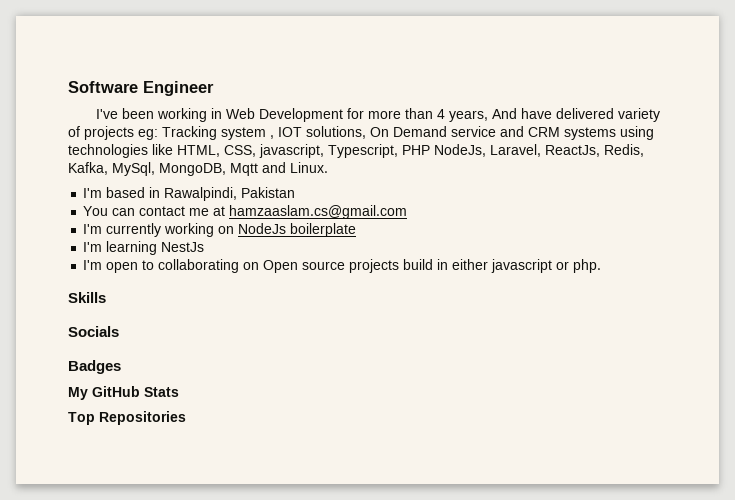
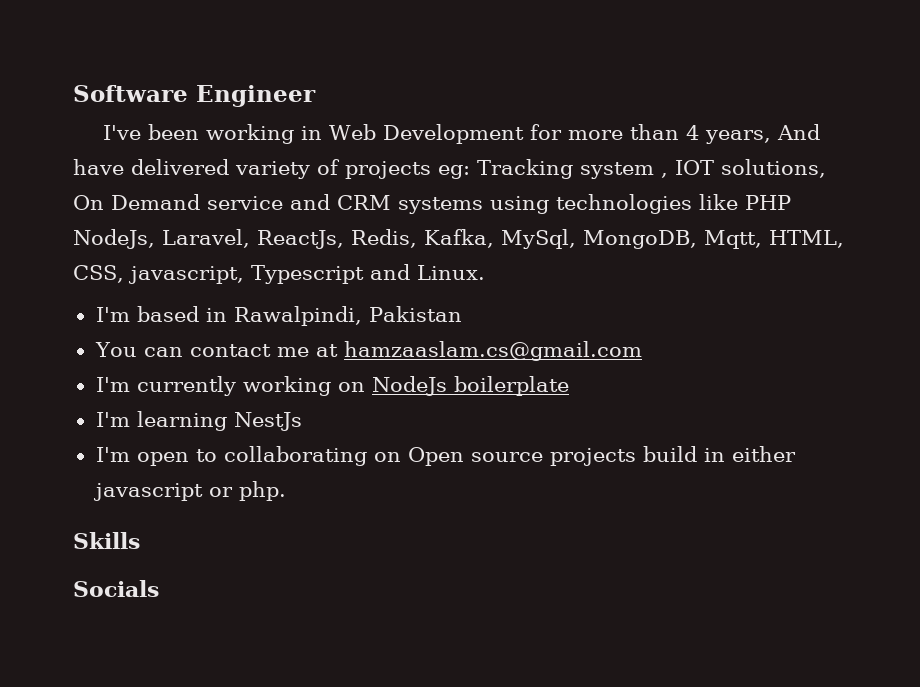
[177,144,398,158] HTML, CSS, javascript, Typescript, -> (738, 202) none
[230,163,258,176] Mqtt -> [704,230,844,249] [73,265,364,284] Mqtt, HTML, CSS, javascript, Typescript
[68,360,121,374] [68,386,179,400] [68,411,186,425] // Badges // My GitHub Stats // Top Repositories -> (159, 588) none

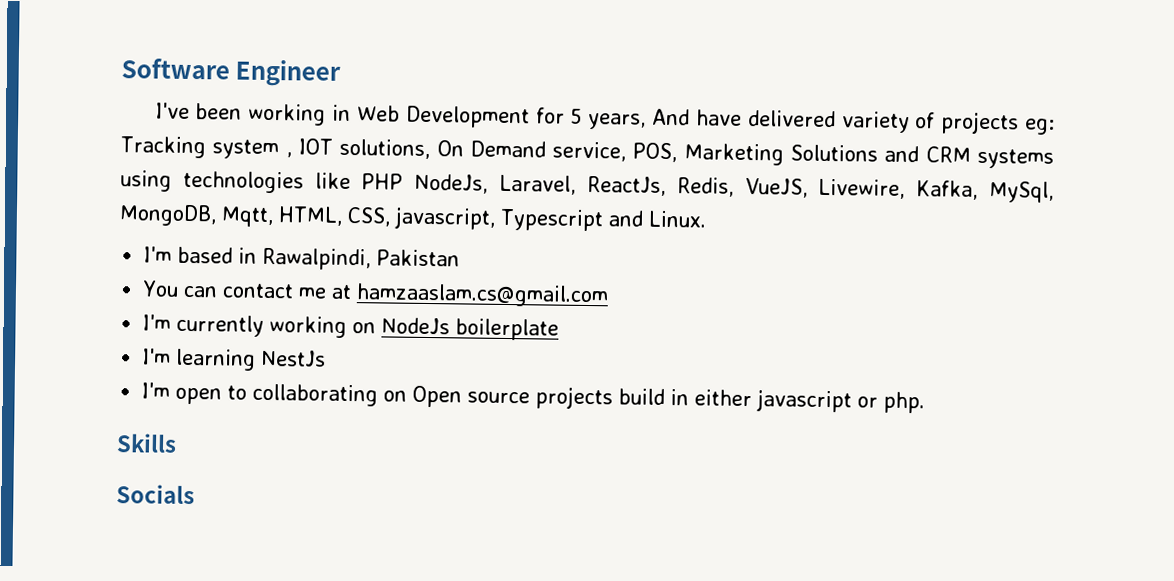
[567,124,699,140] more than 4 -> [570,108,583,124] 5
[207,196,283,210] service -> [552,141,879,166] service, POS, Marketing Solutions
(417, 238) none -> [744,177,906,199] VueJS, Livewire,

